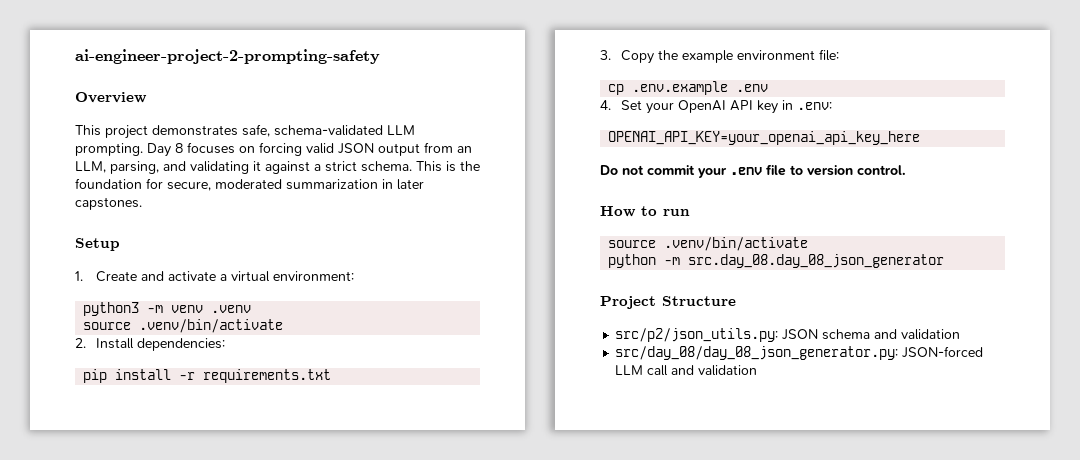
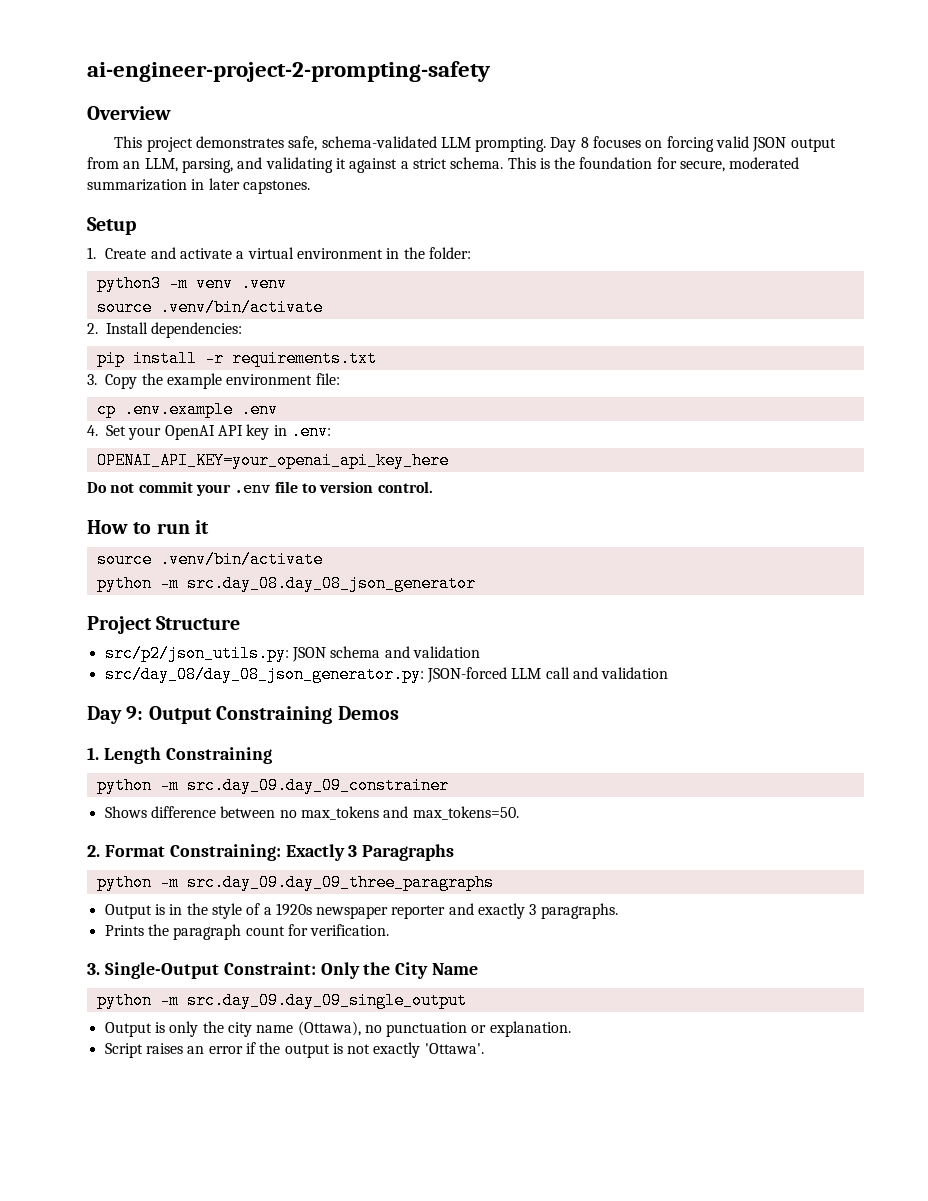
[273,271,355,281] environment: -> [297,247,471,259] environment in the folder:
(690, 212) none -> [195,520,210,534] it
(758, 370) none -> [87,706,399,724] [87,747,272,764] [96,777,449,794] [104,806,519,820] [87,844,455,861] [96,874,494,891] [104,903,618,919] [104,924,390,940] [87,962,479,979] [96,992,467,1009] [104,1021,571,1037] [104,1042,484,1058] // Day 9: Output Constraining Demos // 1. Length Constraining // python -m src.day_09.day_09_constrainer // Shows difference between no max_tokens and max_tokens=50. // 2. Format Constraining: Exactly 3 Paragraphs // python -m src.day_09.day_09_three_paragraphs // Output is in the style of a 1920s newspaper reporter and exactly 3 paragraphs. // Prints the paragraph count for verification. // 3. Single-Output Constraint: Only the City Name // python -m src.day_09.day_09_single_output // Output is only the city name (Ottawa), no punctuation or explanation. // Script raises an error if the output is not exactly 'Ottawa'.

